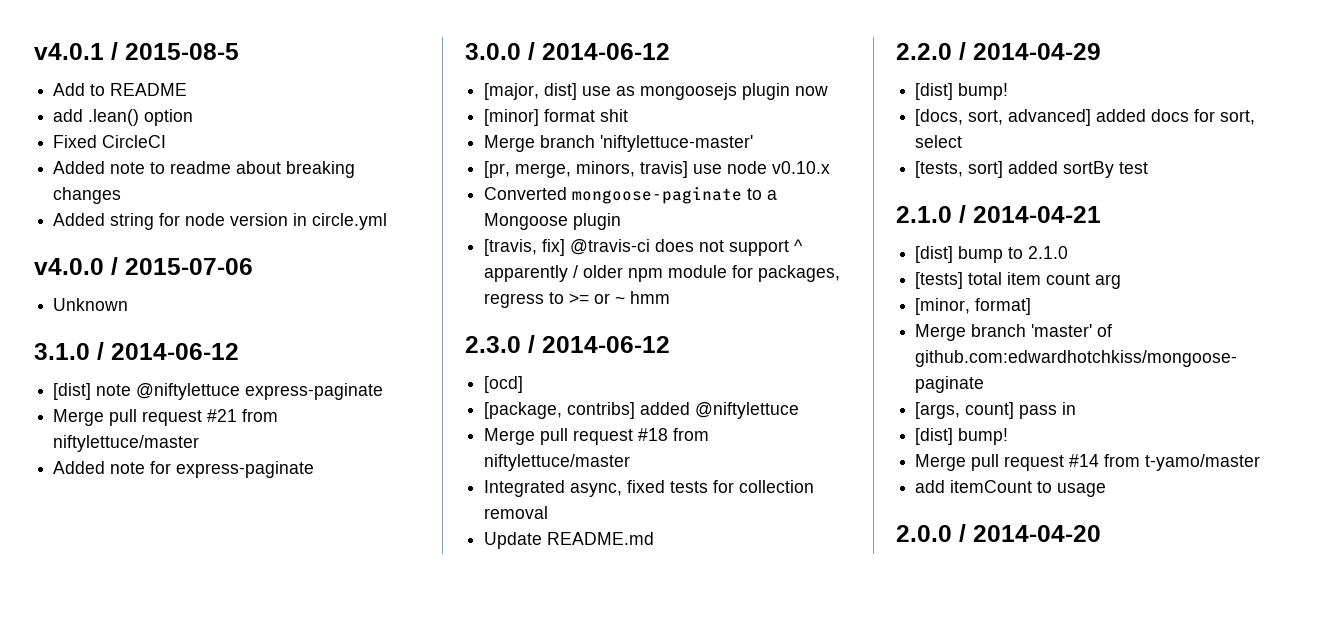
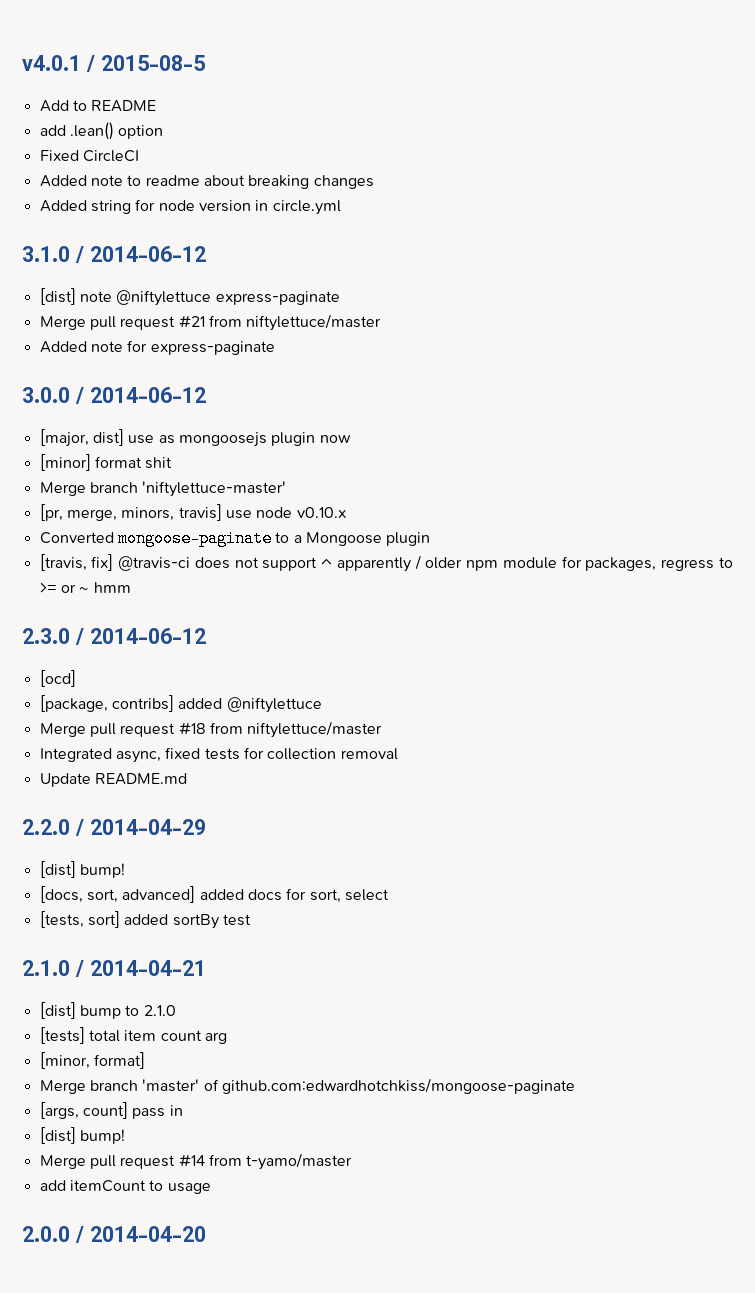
[34,257,253,275] [53,298,129,311] // v4.0.0 / 2015-07-06 // Unknown -> (341, 207) none

